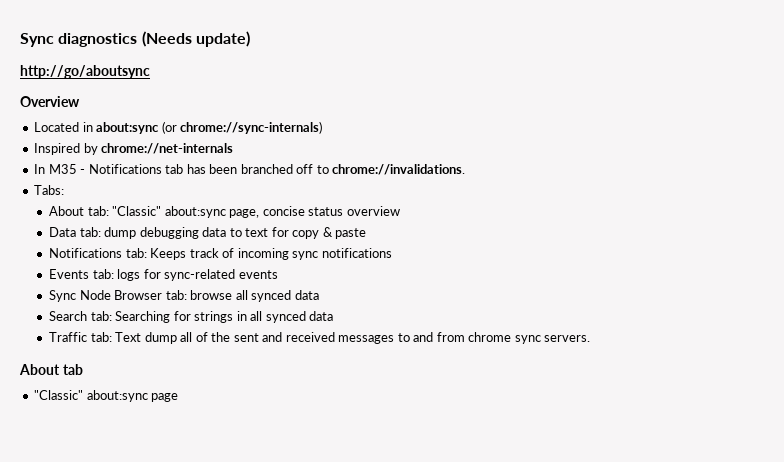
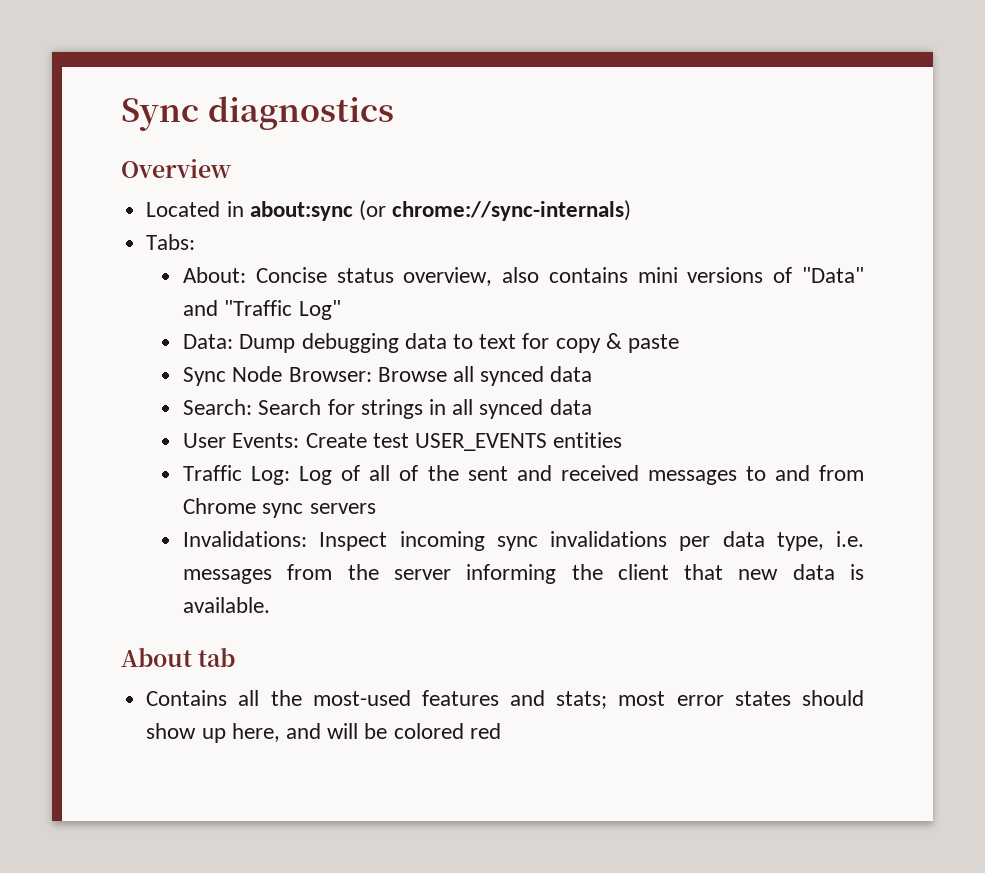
[141,31,250,47] [20,65,150,79] (Needs update) // http://go/aboutsync -> (394, 113) none
[34,143,234,155] [34,164,466,175] [34,185,65,195] [48,206,400,218] [48,227,137,239] Inspired by chrome://net-internals // In M35 - Notifications tab has been branched off to chrome://invalidations. // Tabs: // About tab: "Classic" about:sync page, concise status overview // Data tab: dump -> [146,234,196,250] [183,267,864,286] [183,300,341,320] [183,334,296,353] Tabs: // About: Concise status overview, also contains mini versions of "Data" and "Traffic Log" // Data: Dump
[48,248,392,260] [48,269,278,281] // Notifications tab: Keeps track of incoming sync notifications // Events tab: logs for sync-related events -> (679, 343) none
[114,290,319,302] [48,311,171,323] Browser tab: browse all synced data // Search tab: Searching -> [288,366,593,386] [183,399,322,415] Browser: Browse all synced data // Search: Search
[48,332,177,344] Traffic tab: Text dump -> [183,432,623,451] [183,465,361,485] User Events: Create test USER_EVENTS entities // Traffic Log: Log of
[468,332,591,344] [19,364,83,375] [34,390,179,402] chrome sync servers. // About tab // "Classic" about:sync page -> [183,498,376,518] [183,531,864,551] [183,564,864,584] [183,597,271,613] [121,647,236,667] [146,690,864,709] [146,723,501,743] Chrome sync servers // Invalidations: Inspect incoming sync invalidations per data type, i.e. messages from the server informing the client that new data is available. // About tab // Contains all the most-used features and stats; most error states should show up here, and will be colored red

